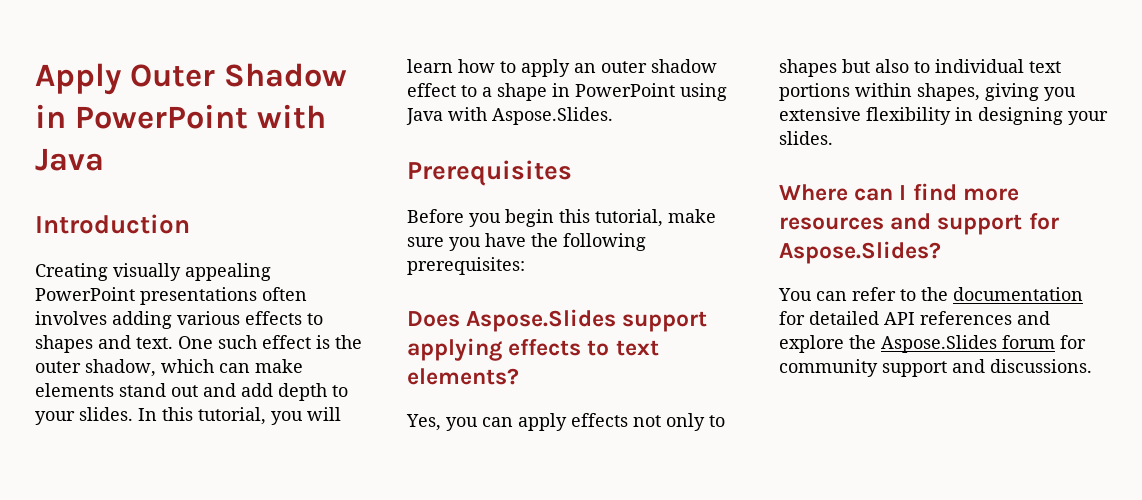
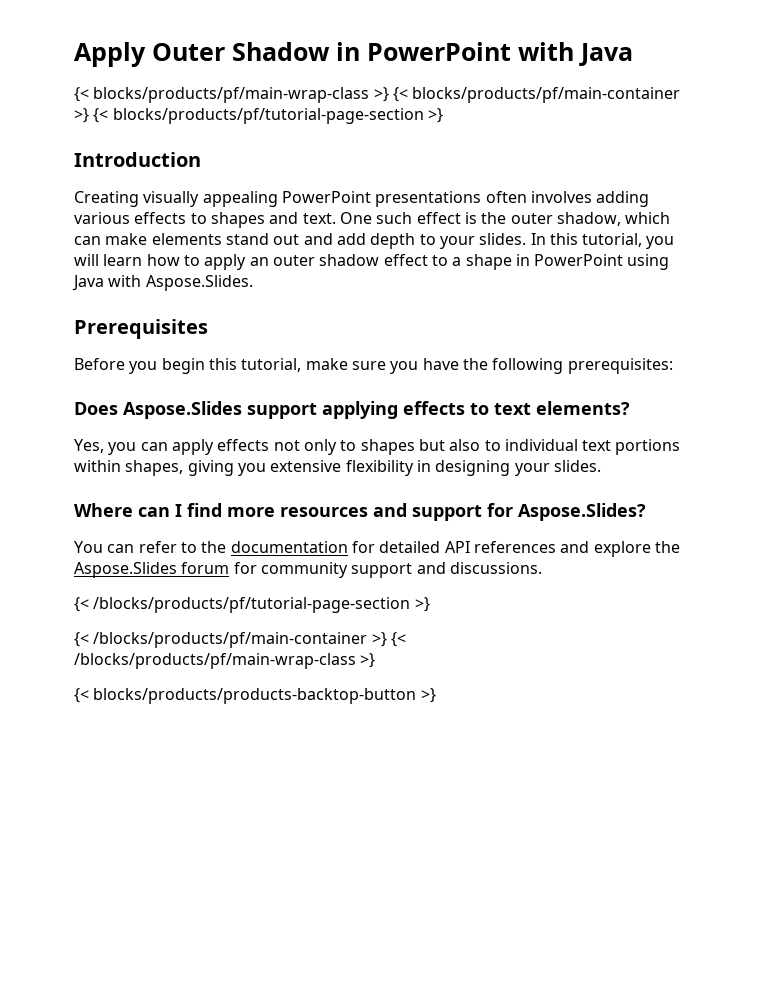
(104, 159) none -> [74,87,681,103] [74,108,443,124] // {< blocks/products/pf/main-wrap-class >} {< blocks/products/pf/main-container >} {< blocks/products/pf/tutorial-page-section >}
(1092, 366) none -> [74,597,430,613] [74,632,406,648] [74,653,376,669] [74,688,436,704] // {< /blocks/products/pf/tutorial-page-section >} // {< /blocks/products/pf/main-container >} {< /blocks/products/pf/main-wrap-class >} // {< blocks/products/products-backtop-button >}

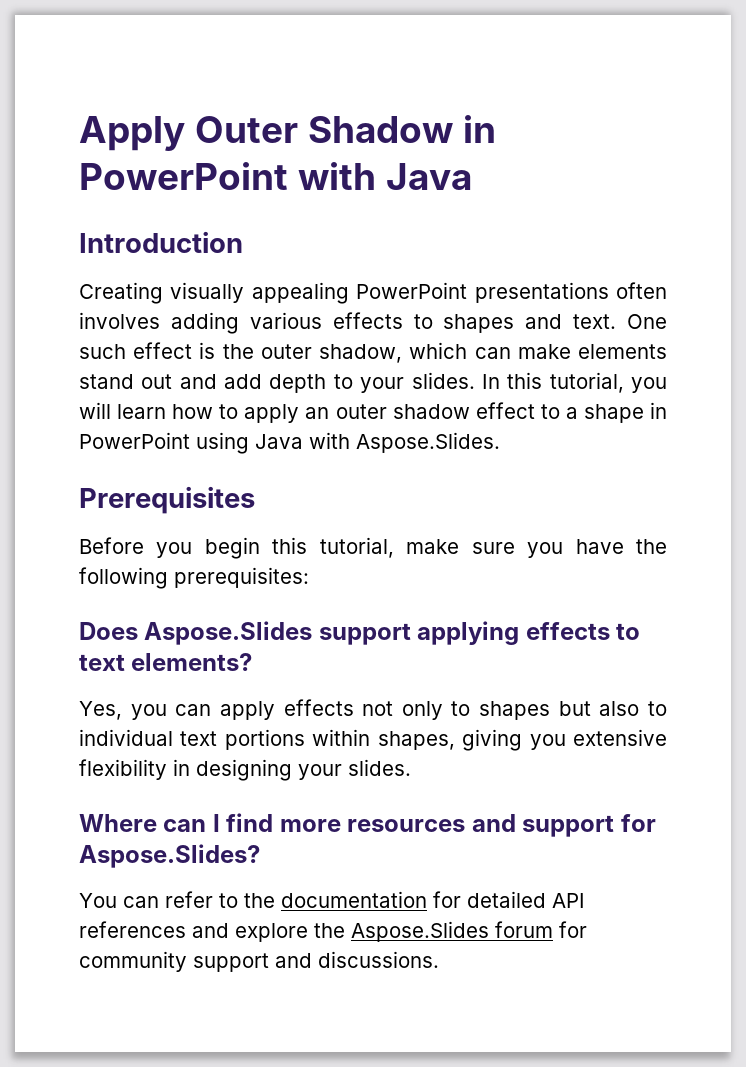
[74,87,681,103] [74,108,443,124] // {< blocks/products/pf/main-wrap-class >} {< blocks/products/pf/main-container >} {< blocks/products/pf/tutorial-page-section >} -> (472, 176) none
[74,597,430,613] [74,632,406,648] [74,653,376,669] [74,688,436,704] // {< /blocks/products/pf/tutorial-page-section >} // {< /blocks/products/pf/main-container >} {< /blocks/products/pf/main-wrap-class >} // {< blocks/products/products-backtop-button >} -> (439, 959) none

